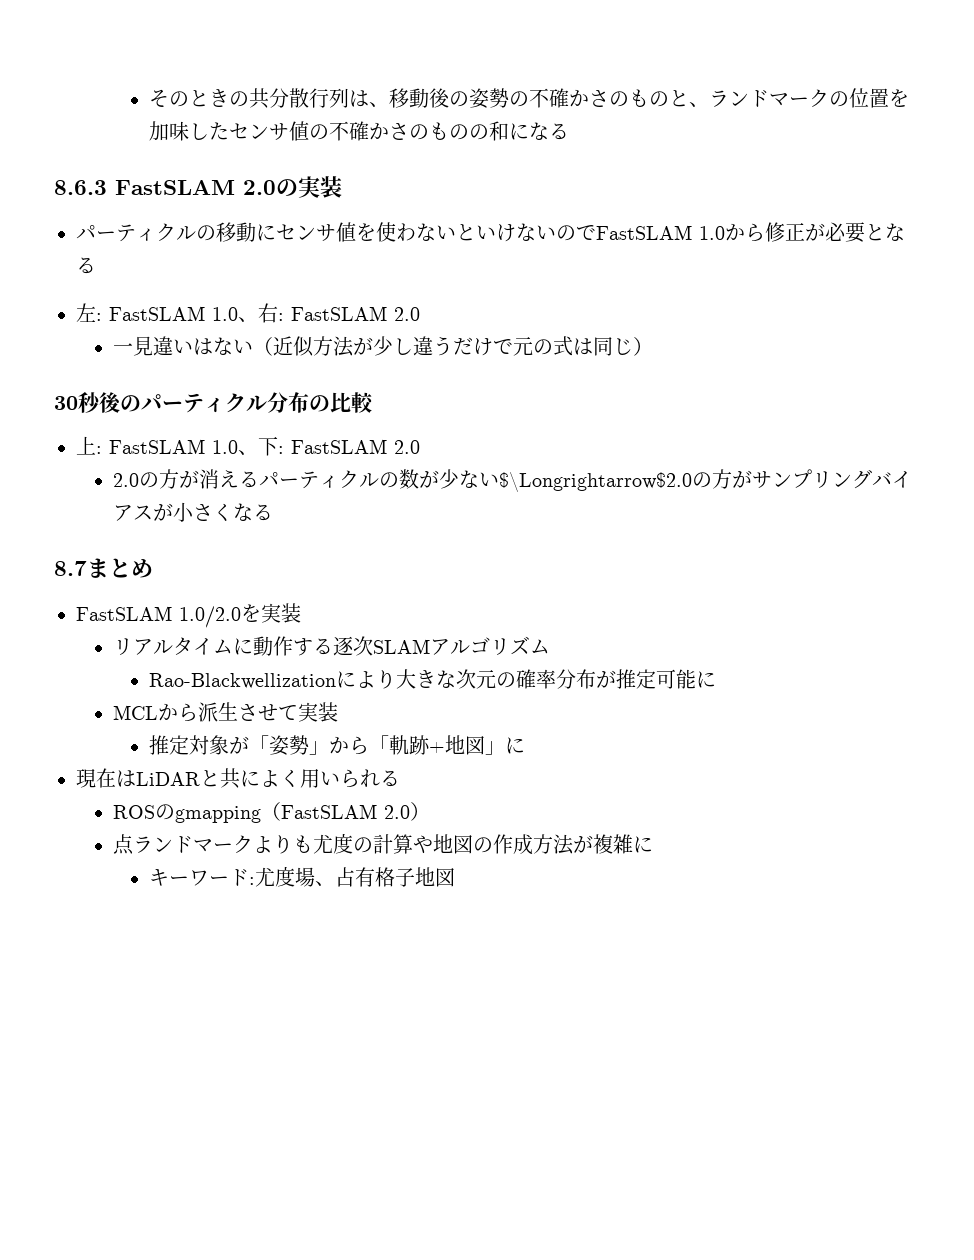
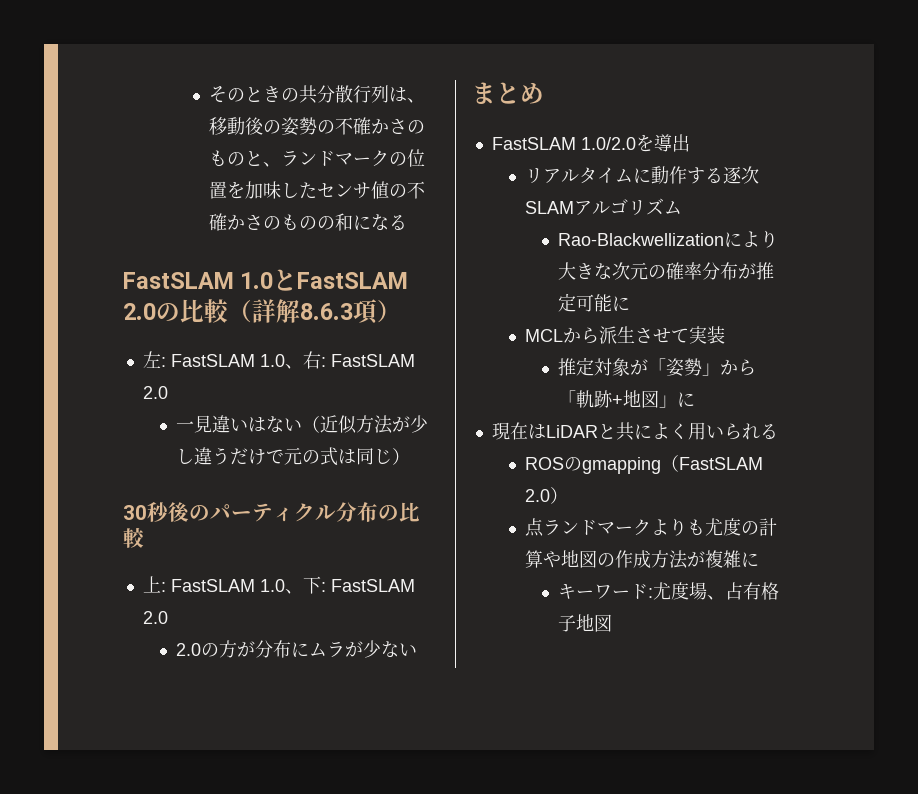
[54,176,342,198] [76,222,905,243] [76,257,96,274] 8.6.3 FastSLAM 2.0の実装 // パーティクルの移動にセンサ値を使わないといけないのでFastSLAM 1.0から修正が必要となる -> [123,269,409,291] [123,299,401,324] FastSLAM 1.0とFastSLAM 2.0の比較（詳解8.6.3項）
[198,469,912,492] [112,502,273,522] [54,561,87,576] 消えるパーティクルの数が少ない$\Longrightarrow$2.0の方がサンプリングバイアスが小さくなる // 8.7 -> [254,640,417,658] 分布にムラが少ない //
[261,603,301,623] 実装 -> [653,134,690,152] 導出

